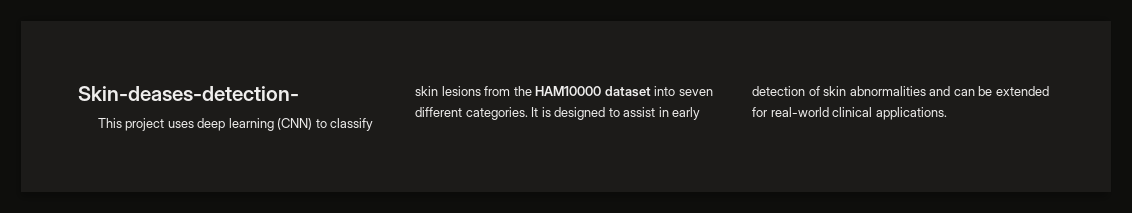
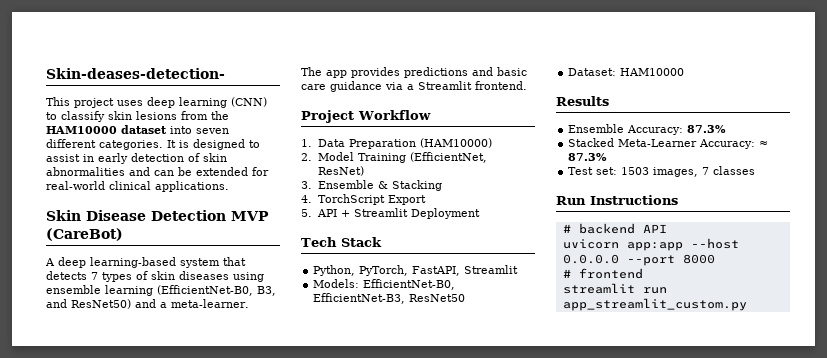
(947, 113) none -> [46,210,269,221] [46,228,123,241] [45,257,246,268] [46,271,264,282] [46,285,276,296] [46,299,249,309] [301,67,527,78] [301,81,527,92] [301,110,431,123] [301,138,492,149] [301,152,487,163] [317,166,364,176] [301,180,442,191] [301,194,426,205] [301,208,480,219] [301,237,382,247] [313,265,519,276] [313,279,456,290] [313,293,466,304] [568,68,685,76] [556,96,609,106] [568,124,727,135] [568,138,769,149] [568,153,608,161] [568,166,756,177] [556,195,678,205] [562,223,667,234] [562,238,739,251] [562,254,715,266] [562,268,643,279] [562,283,667,294] [562,298,747,311] // Skin Disease Detection MVP (CareBot) // A deep learning-based system that detects 7 types of skin diseases using ensemble learning (EfficientNet-B0, B3, and ResNet50) and a meta-learner. // The app provides predictions and basic care guidance via a Streamlit frontend. // Project Workflow // 1. Data Preparation (HAM10000) // 2. Model Training (EfficientNet, ResNet) // 3. Ensemble & Stacking // 4. TorchScript Export // 5. API + Streamlit Deployment // Tech Stack // Python, PyTorch, FastAPI, Streamlit // Models: EfficientNet-B0, EfficientNet-B3, ResNet50 // Dataset: HAM10000 // Results // Ensemble Accuracy: 87.3% // Stacked Meta-Learner Accuracy: ≈ 87.3% // Test set: 1503 images, 7 classes // Run Instructions // # backend API // uvicorn app:app --host 0.0.0.0 --port 8000 // # frontend // streamlit run app_streamlit_custom.py

